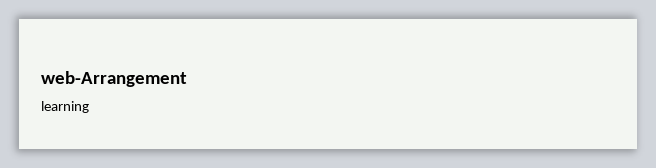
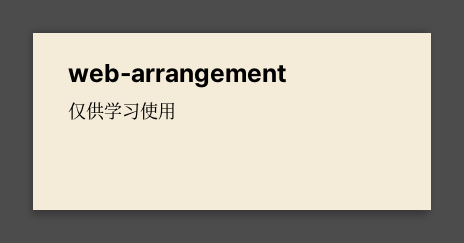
[41,71,187,87] [41,101,89,113] web-Arrangement // learning -> [68,63,286,88] [68,102,176,121] web-arrangement // 仅供学习使用

